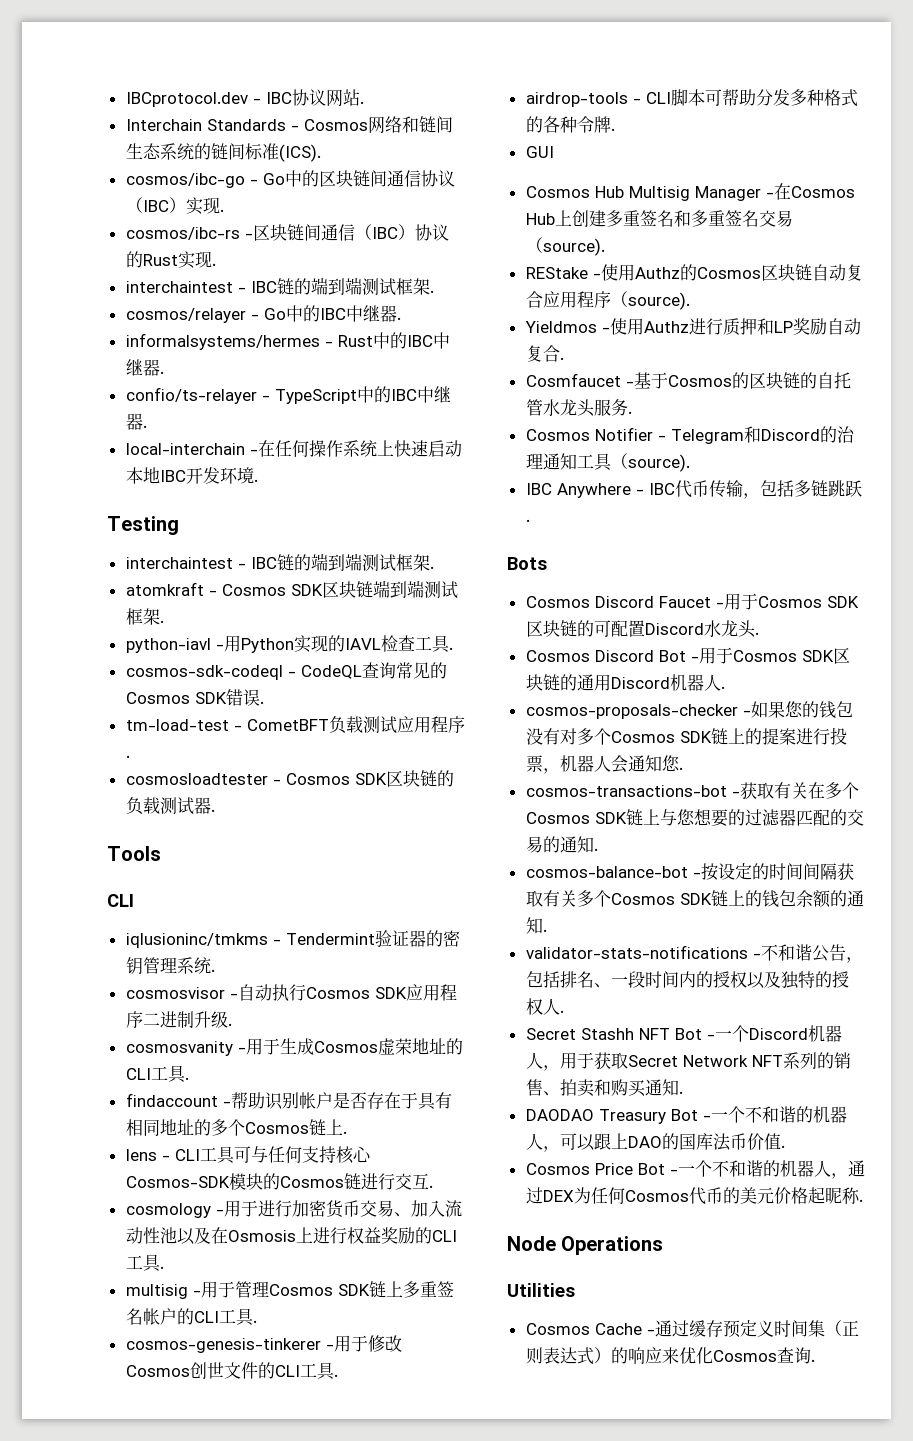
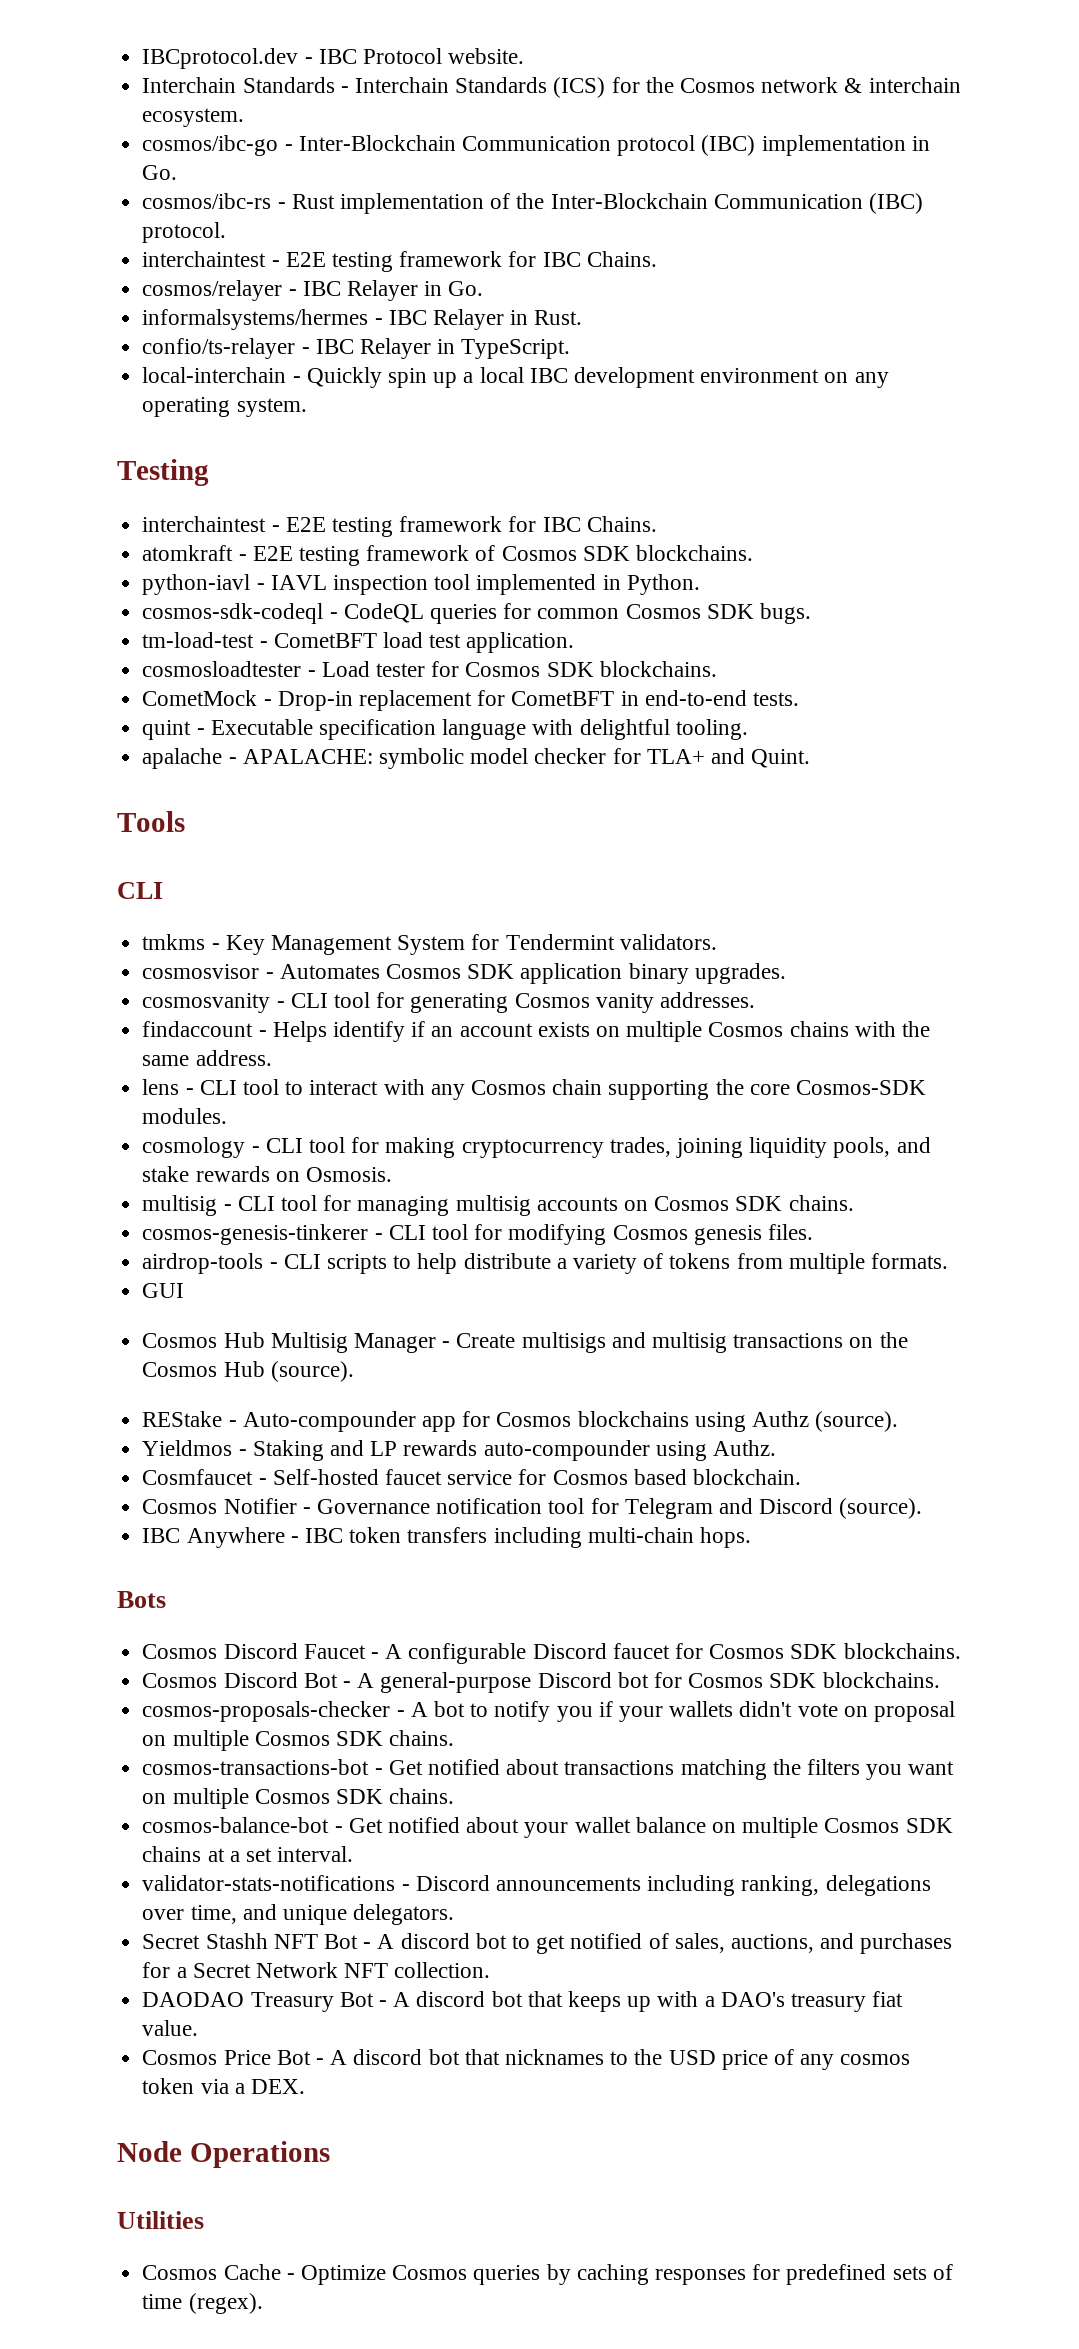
[291,89,364,107] 协议网站. -> [362,48,525,64] Protocol website.
[303,116,453,134] [125,143,321,162] [125,170,455,188] [125,197,224,215] [125,224,449,241] [125,251,216,269] [125,277,434,296] [125,305,401,323] [125,332,450,350] [125,359,164,376] [125,386,451,404] [125,413,147,430] [125,440,462,457] [125,467,258,484] [107,516,179,535] [125,553,434,572] [125,580,458,599] [125,608,164,625] [125,635,453,653] [125,662,447,680] [125,689,264,706] [125,716,465,734] [125,755,130,758] [125,770,454,787] [125,797,215,815] [107,846,161,861] [107,894,134,907] [125,930,460,948] [125,957,215,975] [125,984,457,1001] [125,1011,232,1028] [125,1038,463,1056] [125,1065,189,1083] [125,1092,452,1110] [125,1119,347,1136] [125,1146,371,1164] [125,1173,433,1190] [125,1200,462,1218] [125,1227,457,1245] [125,1254,164,1272] [125,1281,454,1299] [125,1308,257,1326] [125,1335,402,1353] [125,1362,338,1380] [525,89,858,107] [525,116,615,133] Cosmos网络和链间生态系统的链间标准(ICS). // cosmos/ibc-go - Go中的区块链间通信协议（IBC）实现. // cosmos/ibc-rs -区块链间通信（IBC）协议的Rust实现. // interchaintest - IBC链的端到端测试框架. // cosmos/relayer - Go中的IBC中继器. // informalsystems/hermes - Rust中的IBC中继器. // confio/ts-relayer - TypeScript中的IBC中继器. // local-interchain -在任何操作系统上快速启动本地IBC开发环境. // Testing // interchaintest - IBC链的端到端测试框架. // atomkraft - Cosmos SDK区块链端到端测试框架. // python-iavl -用Python实现的IAVL检查工具. // cosmos-sdk-codeql - CodeQL查询常见的Cosmos SDK错误. // tm-load-test - CometBFT负载测试应用程序. // cosmosloadtester - Cosmos SDK区块链的负载测试器. // Tools // CLI // iqlusioninc/tmkms - Tendermint验证器的密钥管理系统. // cosmosvisor -自动执行Cosmos SDK应用程序二进制升级. // cosmosvanity -用于生成Cosmos虚荣地址的CLI工具. // findaccount -帮助识别帐户是否存在于具有相同地址的多个Cosmos链上. // lens - CLI工具可与任何支持核心Cosmos-SDK模块的Cosmos链进行交互. // cosmology -用于进行加密货币交易、加入流动性池以及在Osmosis上进行权益奖励的CLI工具. // multisig -用于管理Cosmos SDK链上多重签名帐户的CLI工具. // cosmos-genesis-tinkerer -用于修改Cosmos创世文件的CLI工具. // airdrop-tools - CLI脚本可帮助分发多种格式的各种令牌. -> [354,77,961,98] [142,108,245,127] [142,135,930,156] [142,165,178,180] [142,193,923,214] [142,222,227,243] [142,251,657,272] [142,280,484,301] [142,309,583,330] [142,338,571,359] [142,367,889,388] [142,397,307,417] [117,459,209,486] [142,516,657,537] [142,545,753,566] [142,574,700,595] [142,603,811,624] [142,632,575,653] [142,661,717,677] [142,690,799,711] [142,719,748,740] [142,748,811,769] [117,811,185,832] [117,882,163,899] [142,934,717,955] [142,963,786,984] [142,992,755,1013] [142,1021,931,1042] [142,1050,272,1066] [142,1079,927,1100] [142,1108,228,1124] [142,1137,931,1158] [142,1166,392,1182] [142,1195,854,1216] [142,1224,813,1245] [142,1253,949,1274] Interchain Standards (ICS) for the Cosmos network & interchain ecosystem. // cosmos/ibc-go - Inter-Blockchain Communication protocol (IBC) implementation in Go. // cosmos/ibc-rs - Rust implementation of the Inter-Blockchain Communication (IBC) protocol. // interchaintest - E2E testing framework for IBC Chains. // cosmos/relayer - IBC Relayer in Go. // informalsystems/hermes - IBC Relayer in Rust. // confio/ts-relayer - IBC Relayer in TypeScript. // local-interchain - Quickly spin up a local IBC development environment on any operating system. // Testing // interchaintest - E2E testing framework for IBC Chains. // atomkraft - E2E testing framework of Cosmos SDK blockchains. // python-iavl - IAVL inspection tool implemented in Python. // cosmos-sdk-codeql - CodeQL queries for common Cosmos SDK bugs. // tm-load-test - CometBFT load test application. // cosmosloadtester - Load tester for Cosmos SDK blockchains. // CometMock - Drop-in replacement for CometBFT in end-to-end tests. // quint - Executable specification language with delightful tooling. // apalache - APALACHE: symbolic model checker for TLA+ and Quint. // Tools // CLI // tmkms - Key Management System for Tendermint validators. // cosmosvisor - Automates Cosmos SDK application binary upgrades. // cosmosvanity - CLI tool for generating Cosmos vanity addresses. // findaccount - Helps identify if an account exists on multiple Cosmos chains with the same address. // lens - CLI tool to interact with any Cosmos chain supporting the core Cosmos-SDK modules. // cosmology - CLI tool for making cryptocurrency trades, joining liquidity pools, and stake rewards on Osmosis. // multisig - CLI tool for managing multisig accounts on Cosmos SDK chains. // cosmos-genesis-tinkerer - CLI tool for modifying Cosmos genesis files. // airdrop-tools - CLI scripts to help distribute a variety of tokens from multiple formats.
[773,183,855,200] [525,210,793,227] [525,237,605,256] [525,264,863,281] [525,291,690,310] [524,318,861,336] [525,345,564,362] [525,372,851,389] [525,399,632,417] [525,426,855,444] [525,453,690,472] [525,480,862,499] [525,519,530,522] 在Cosmos Hub上创建多重签名和多重签名交易（source). // REStake -使用Authz的Cosmos区块链自动复合应用程序（source). // Yieldmos -使用Authz进行质押和LP奖励自动复合. // Cosmfaucet -基于Cosmos的区块链的自托管水龙头服务. // Cosmos Notifier - Telegram和Discord的治理通知工具（source). // IBC Anywhere - IBC代币传输，包括多链跳跃. -> [456,1332,908,1353] [142,1361,354,1382] [142,1411,899,1432] [142,1440,776,1461] [142,1469,801,1485] [142,1498,923,1519] [142,1527,751,1548] Create multisigs and multisig transactions on the Cosmos Hub (source). // REStake - Auto-compounder app for Cosmos blockchains using Authz (source). // Yieldmos - Staking and LP rewards auto-compounder using Authz. // Cosmfaucet - Self-hosted faucet service for Cosmos based blockchain. // Cosmos Notifier - Governance notification tool for Telegram and Discord (source). // IBC Anywhere - IBC token transfers including multi-chain hops.
[723,593,859,610] [525,620,759,638] [525,647,850,664] [525,674,725,691] [525,701,853,719] [525,727,847,745] [525,755,683,774] [525,782,859,799] [525,809,864,827] [525,836,598,853] [525,863,854,881] [525,890,864,908] [525,917,547,934] [525,944,863,963] [525,971,849,989] [525,998,564,1015] 用于Cosmos SDK区块链的可配置Discord水龙头. // Cosmos Discord Bot -用于Cosmos SDK区块链的通用Discord机器人. // cosmos-proposals-checker -如果您的钱包没有对多个Cosmos SDK链上的提案进行投票，机器人会通知您. // cosmos-transactions-bot -获取有关在多个Cosmos SDK链上与您想要的过滤器匹配的交易的通知. // cosmos-balance-bot -按设定的时间间隔获取有关多个Cosmos SDK链上的钱包余额的通知. // validator-stats-notifications -不和谐公告，包括排名、一段时间内的授权以及独特的授权人. -> [385,1643,961,1664] [142,1672,940,1693] [142,1701,956,1722] [142,1730,455,1751] [142,1759,955,1780] [142,1788,455,1809] [142,1817,953,1838] [142,1846,354,1862] [142,1875,931,1896] [142,1904,455,1925] A configurable Discord faucet for Cosmos SDK blockchains. // Cosmos Discord Bot - A general-purpose Discord bot for Cosmos SDK blockchains. // cosmos-proposals-checker - A bot to notify you if your wallets didn't vote on proposal on multiple Cosmos SDK chains. // cosmos-transactions-bot - Get notified about transactions matching the filters you want on multiple Cosmos SDK chains. // cosmos-balance-bot - Get notified about your wallet balance on multiple Cosmos SDK chains at a set interval. // validator-stats-notifications - Discord announcements including ranking, delegations over time, and unique delegators.
[714,1025,842,1042] [525,1052,851,1071] [525,1079,683,1097] [525,1106,847,1124] [525,1133,785,1152] [525,1160,865,1179] [525,1187,863,1205] 一个Discord机器人，用于获取Secret Network NFT系列的销售、拍卖和购买通知. // DAODAO Treasury Bot -一个不和谐的机器人，可以跟上DAO的国库法币价值. // Cosmos Price Bot -一个不和谐的机器人，通过DEX为任何Cosmos代币的美元价格起昵称. -> [377,1933,953,1954] [142,1962,491,1978] [142,1991,904,2012] [142,2020,199,2036] [142,2049,911,2070] [142,2078,305,2094] A discord bot to get notified of sales, auctions, and purchases for a Secret Network NFT collection. // DAODAO Treasury Bot - A discord bot that keeps up with a DAO's treasury fiat value. // Cosmos Price Bot - A discord bot that nicknames to the USD price of any cosmos token via a DEX.
[654,1320,859,1338] [525,1347,815,1365] 通过缓存预定义时间集（正则表达式）的响应来优化Cosmos查询. -> [300,2264,953,2285] [142,2293,263,2314] Optimize Cosmos queries by caching responses for predefined sets of time (regex).

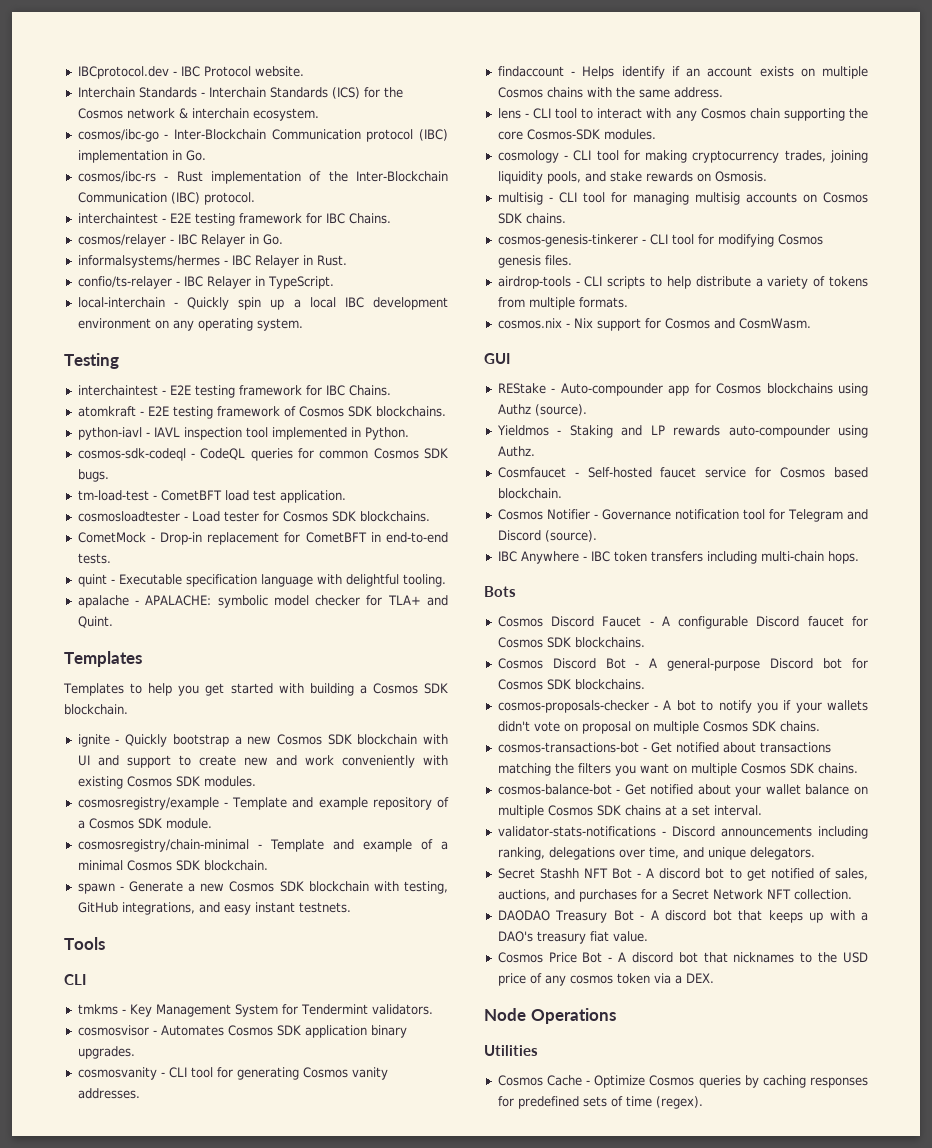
(811, 758) none -> [64,651,142,667] [63,683,448,696] [64,704,128,715] [77,734,449,747] [77,755,448,768] [77,776,256,789] [77,797,449,810] [77,818,212,829] [77,839,449,852] [77,860,268,871] [77,881,448,894] [77,902,351,915] // Templates // Templates to help you get started with building a Cosmos SDK blockchain. // ignite - Quickly bootstrap a new Cosmos SDK blockchain with UI and support to create new and work conveniently with existing Cosmos SDK modules. // cosmosregistry/example - Template and example repository of a Cosmos SDK module. // cosmosregistry/chain-minimal - Template and example of a minimal Cosmos SDK blockchain. // spawn - Generate a new Cosmos SDK blockchain with testing, GitHub integrations, and easy instant testnets.
[142,1283,185,1298] [142,1332,908,1353] [142,1361,354,1382] GUI // Cosmos Hub Multisig Manager - Create multisigs and multisig transactions on the Cosmos Hub (source). -> [497,318,811,331] [484,353,510,364] cosmos.nix - Nix support for Cosmos and CosmWasm. // GUI

